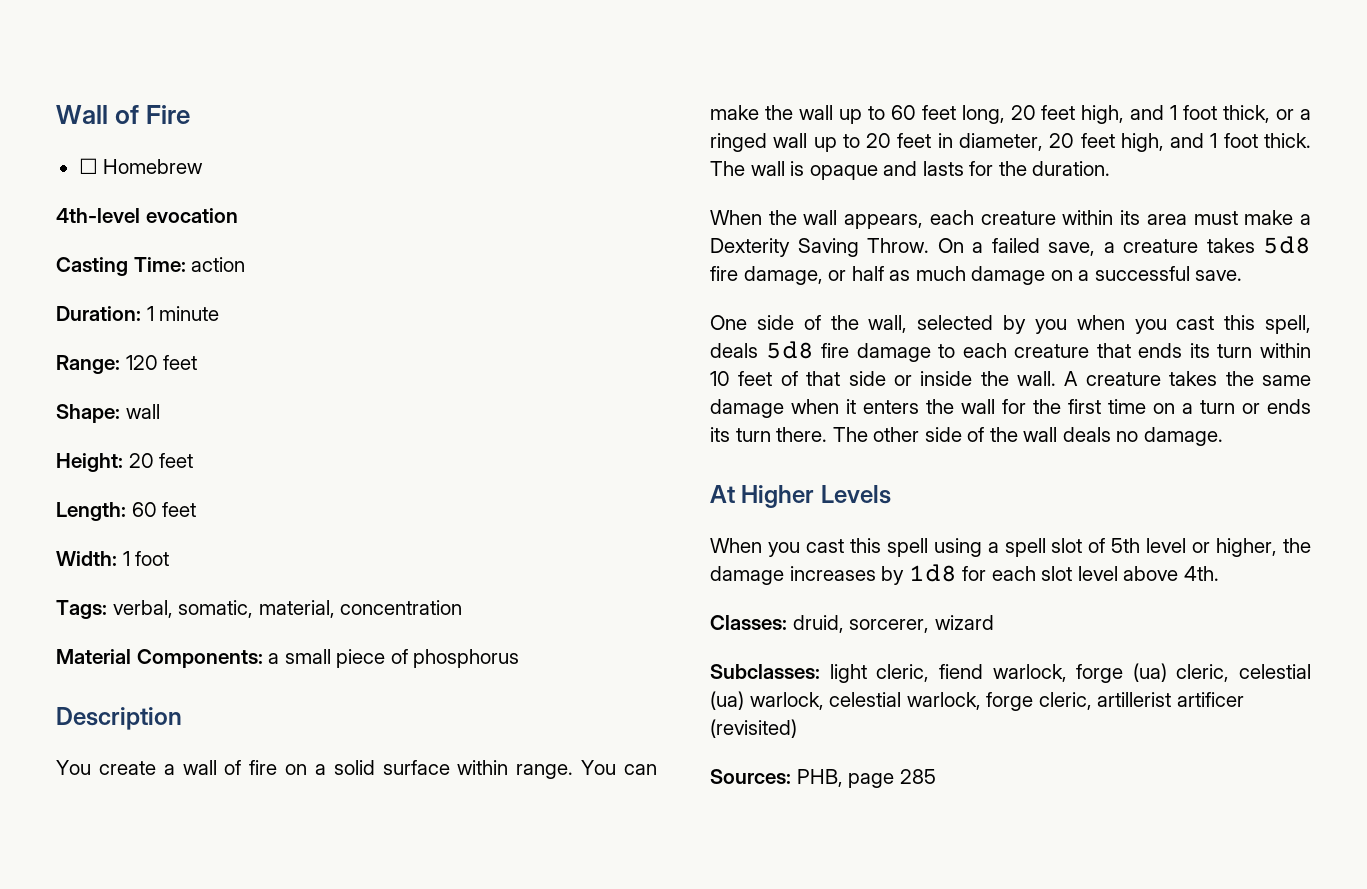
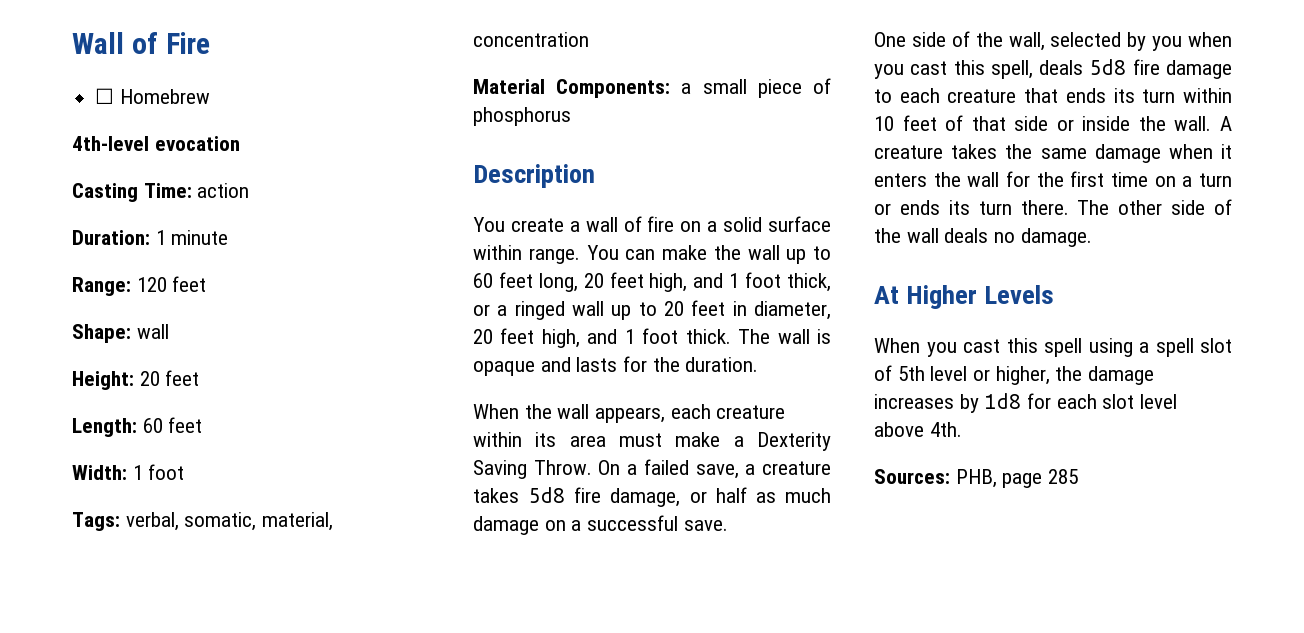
[710,615,994,633] [710,663,1311,683] [710,691,1244,711] [710,719,797,738] // Classes: druid, sorcerer, wizard // Subclasses: light cleric, fiend warlock, forge (ua) cleric, celestial (ua) warlock, celestial warlock, forge cleric, artillerist artificer (revisited) -> (962, 429) none

